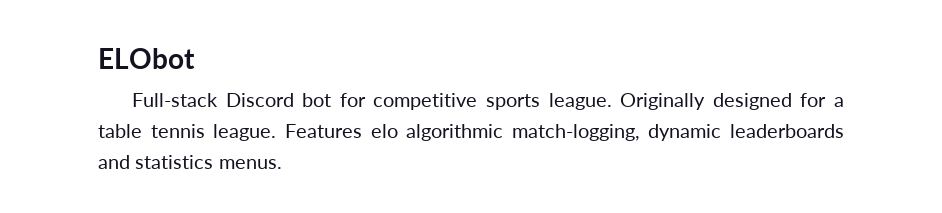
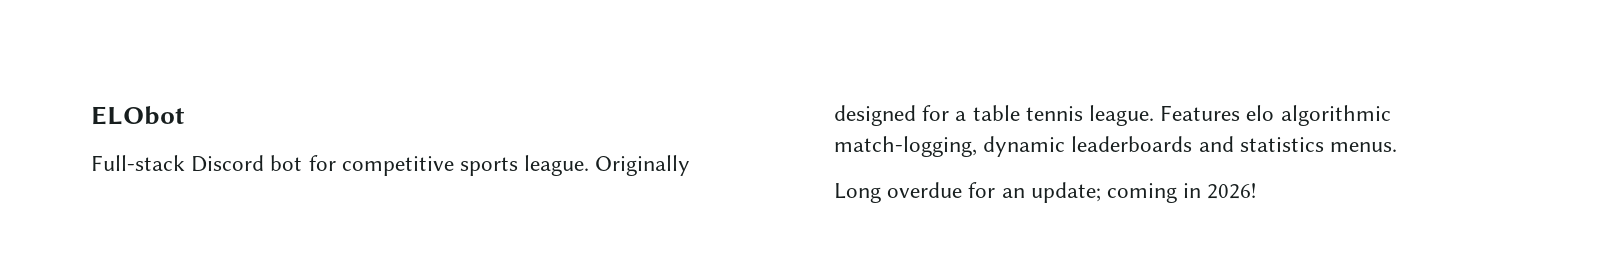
(282, 164) none -> [834,182,1257,203] // Long overdue for an update; coming in 2026!

